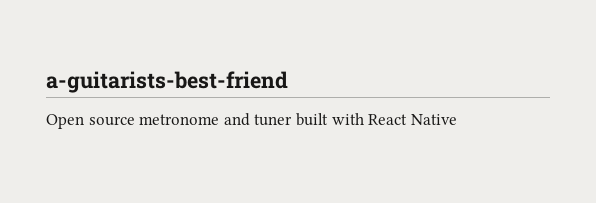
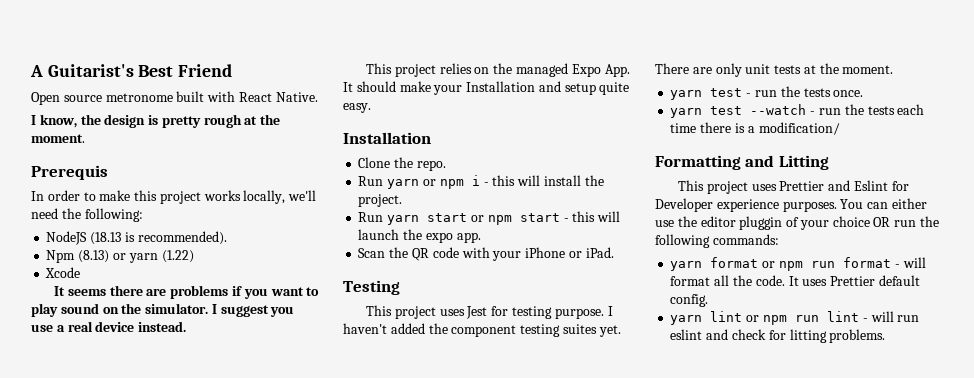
[46,71,288,93] a-guitarists-best-friend -> [30,64,233,77] A Guitarist's Best Friend
[223,113,293,126] and tuner -> (173, 97) none
[410,114,457,125] Native -> [275,92,318,102] [31,114,281,128] [31,134,85,143] [31,165,108,180] [31,190,317,204] [31,208,143,222] [46,231,227,245] [46,250,194,263] [45,267,81,278] [54,285,320,299] [31,303,295,317] [31,321,187,332] [366,63,630,77] [343,81,630,95] [343,103,371,113] [343,132,431,144] [358,157,446,171] [358,175,604,189] [358,194,403,207] [358,211,621,225] [358,229,481,243] [358,247,614,261] [343,280,400,295] [366,305,613,319] [343,323,621,337] [655,63,894,77] [670,86,864,100] [670,104,925,118] [670,122,840,135] [655,155,829,170] [678,180,909,194] [655,198,927,212] [655,216,940,230] [655,234,779,248] [670,257,926,271] [670,275,920,286] [670,294,709,307] [670,311,920,325] [670,329,886,343] Native. // I know, the design is pretty rough at the moment. // Prerequis // In order to make this project works locally, we'll need the following: // NodeJS (18.13 is recommended). // Npm (8.13) or yarn (1.22) // Xcode // It seems there are problems if you want to play sound on the simulator. I suggest you use a real device instead. // This project relies on the managed Expo App. It should make your Installation and setup quite easy. // Installation // Clone the repo. // Run yarn or npm i - this will install the project. // Run yarn start or npm start - this will launch the expo app. // Scan the QR code with your iPhone or iPad. // Testing // This project uses Jest for testing purpose. I haven't added the component testing suites yet. There are only unit tests at the moment. // yarn test - run the tests once. // yarn test --watch - run the tests each time there is a modification/ // Formatting and Litting // This project uses Prettier and Eslint for Developer experience purposes. You can either use the editor pluggin of your choice OR run the following commands: // yarn format or npm run format - will format all the code. It uses Prettier default config. // yarn lint or npm run lint - will run eslint and check for litting problems.

